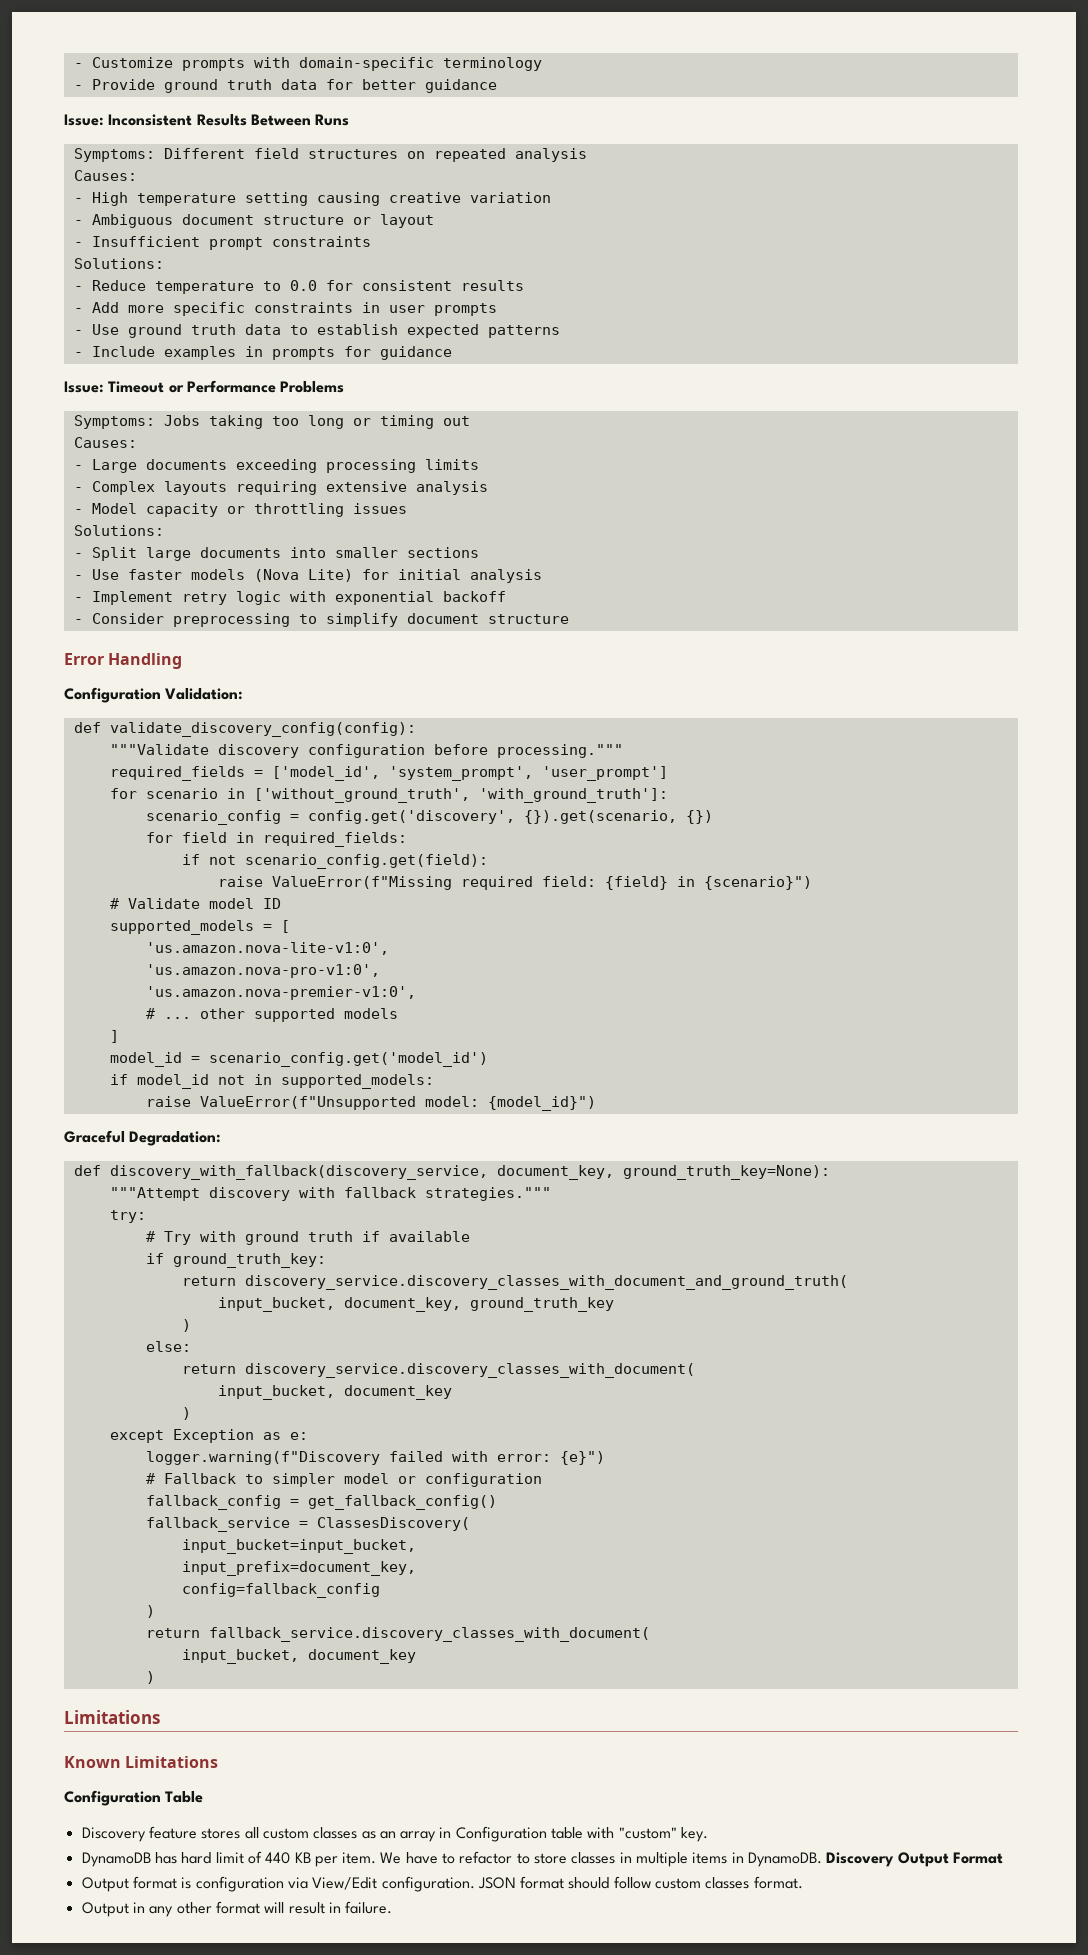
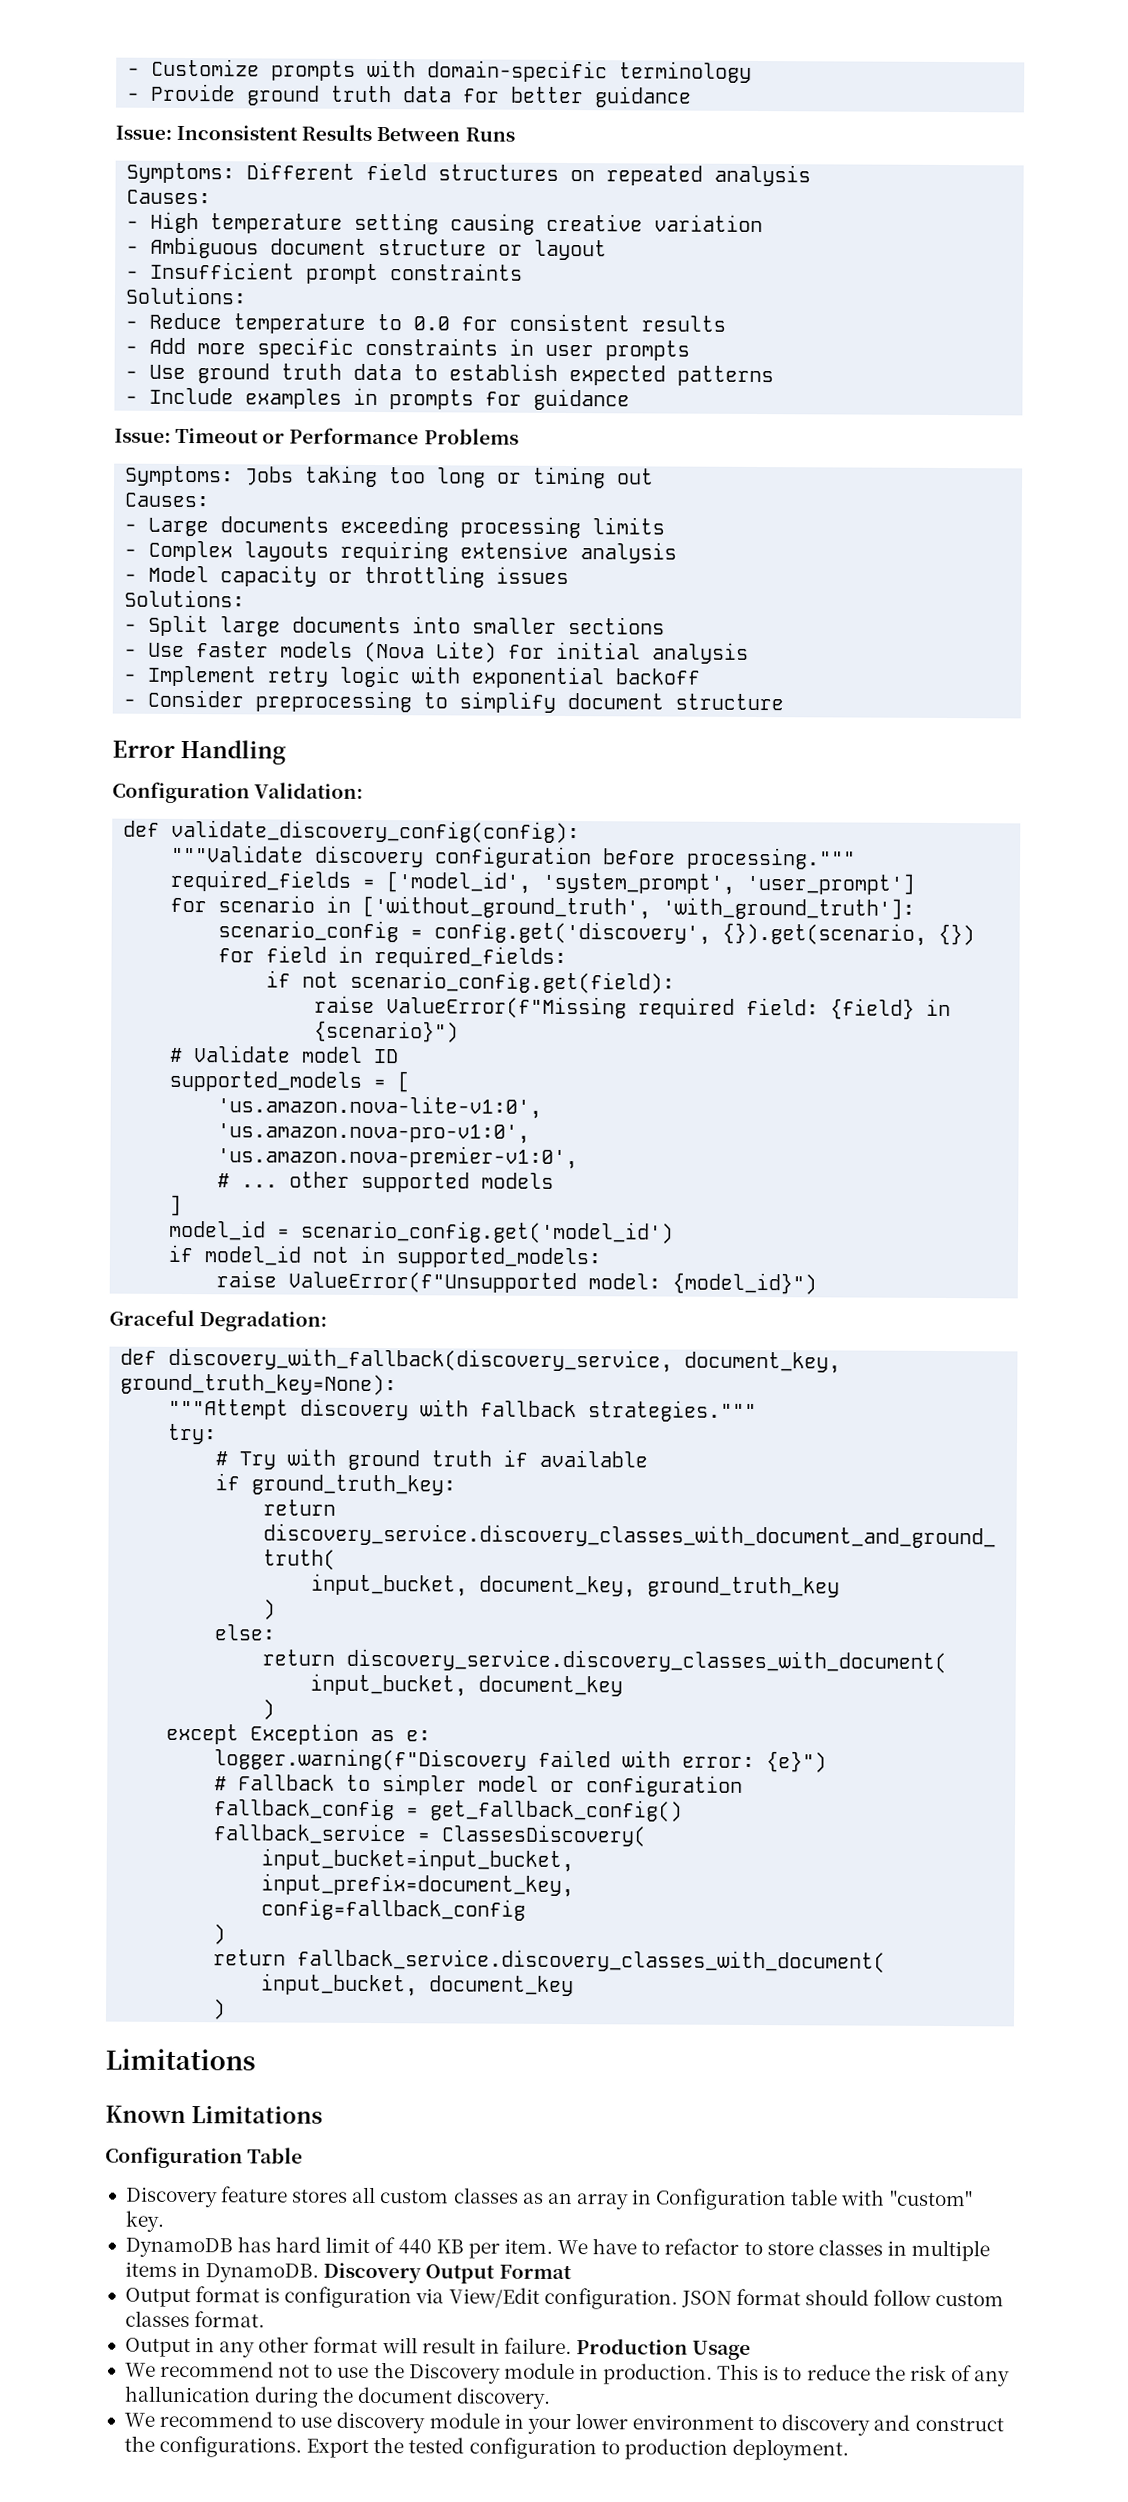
(393, 1907) none -> [576,2338,752,2360] [124,2360,1011,2387] [123,2385,552,2409] [123,2410,1004,2436] [123,2435,849,2461] Production Usage // We recommend not to use the Discovery module in production. This is to reduce the risk of any hallunication during the document discovery. // We recommend to use discovery module in your lower environment to discovery and construct the configurations. Export the tested configuration to production deployment.

